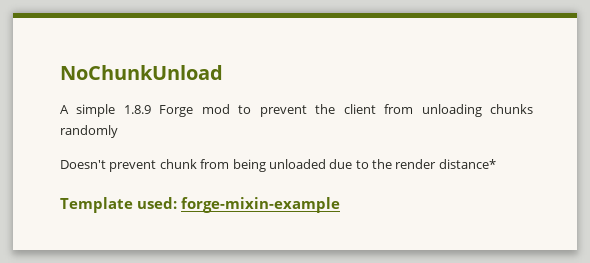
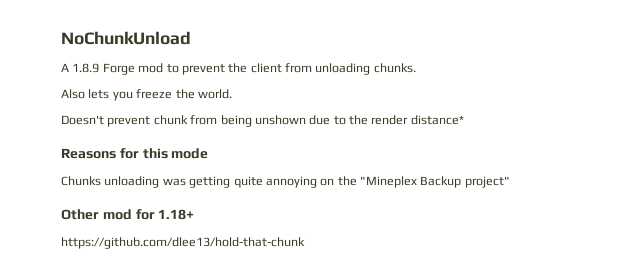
[76,104,116,117] simple -> (69, 67) none
[489,104,533,114] [60,125,118,138] chunks randomly -> [373,63,416,73] [61,89,232,101] chunks. // Also lets you freeze the world.
[268,159,326,169] unloaded -> [254,115,306,125] unshown
[60,197,340,213] Template used: forge-mixin-example -> [61,148,209,159] [61,176,510,188] [61,209,195,220] [61,237,305,249] Reasons for this mode // Chunks unloading was getting quite annoying on the "Mineplex Backup project" // Other mod for 1.18+ // https://github.com/dlee13/hold-that-chunk

